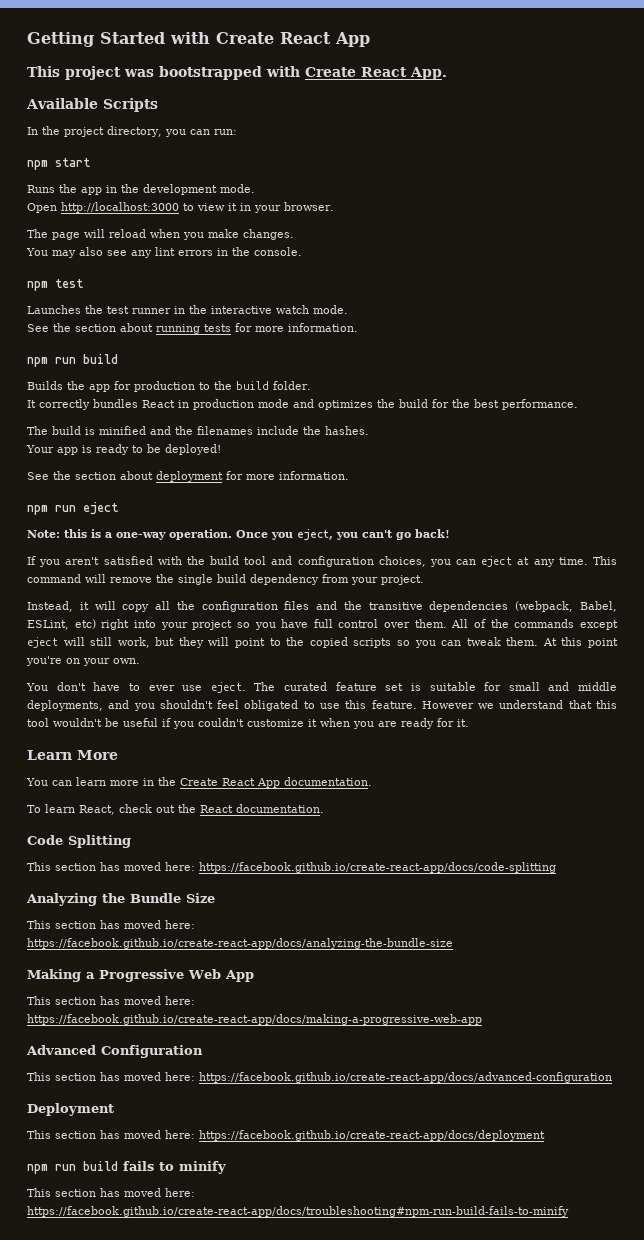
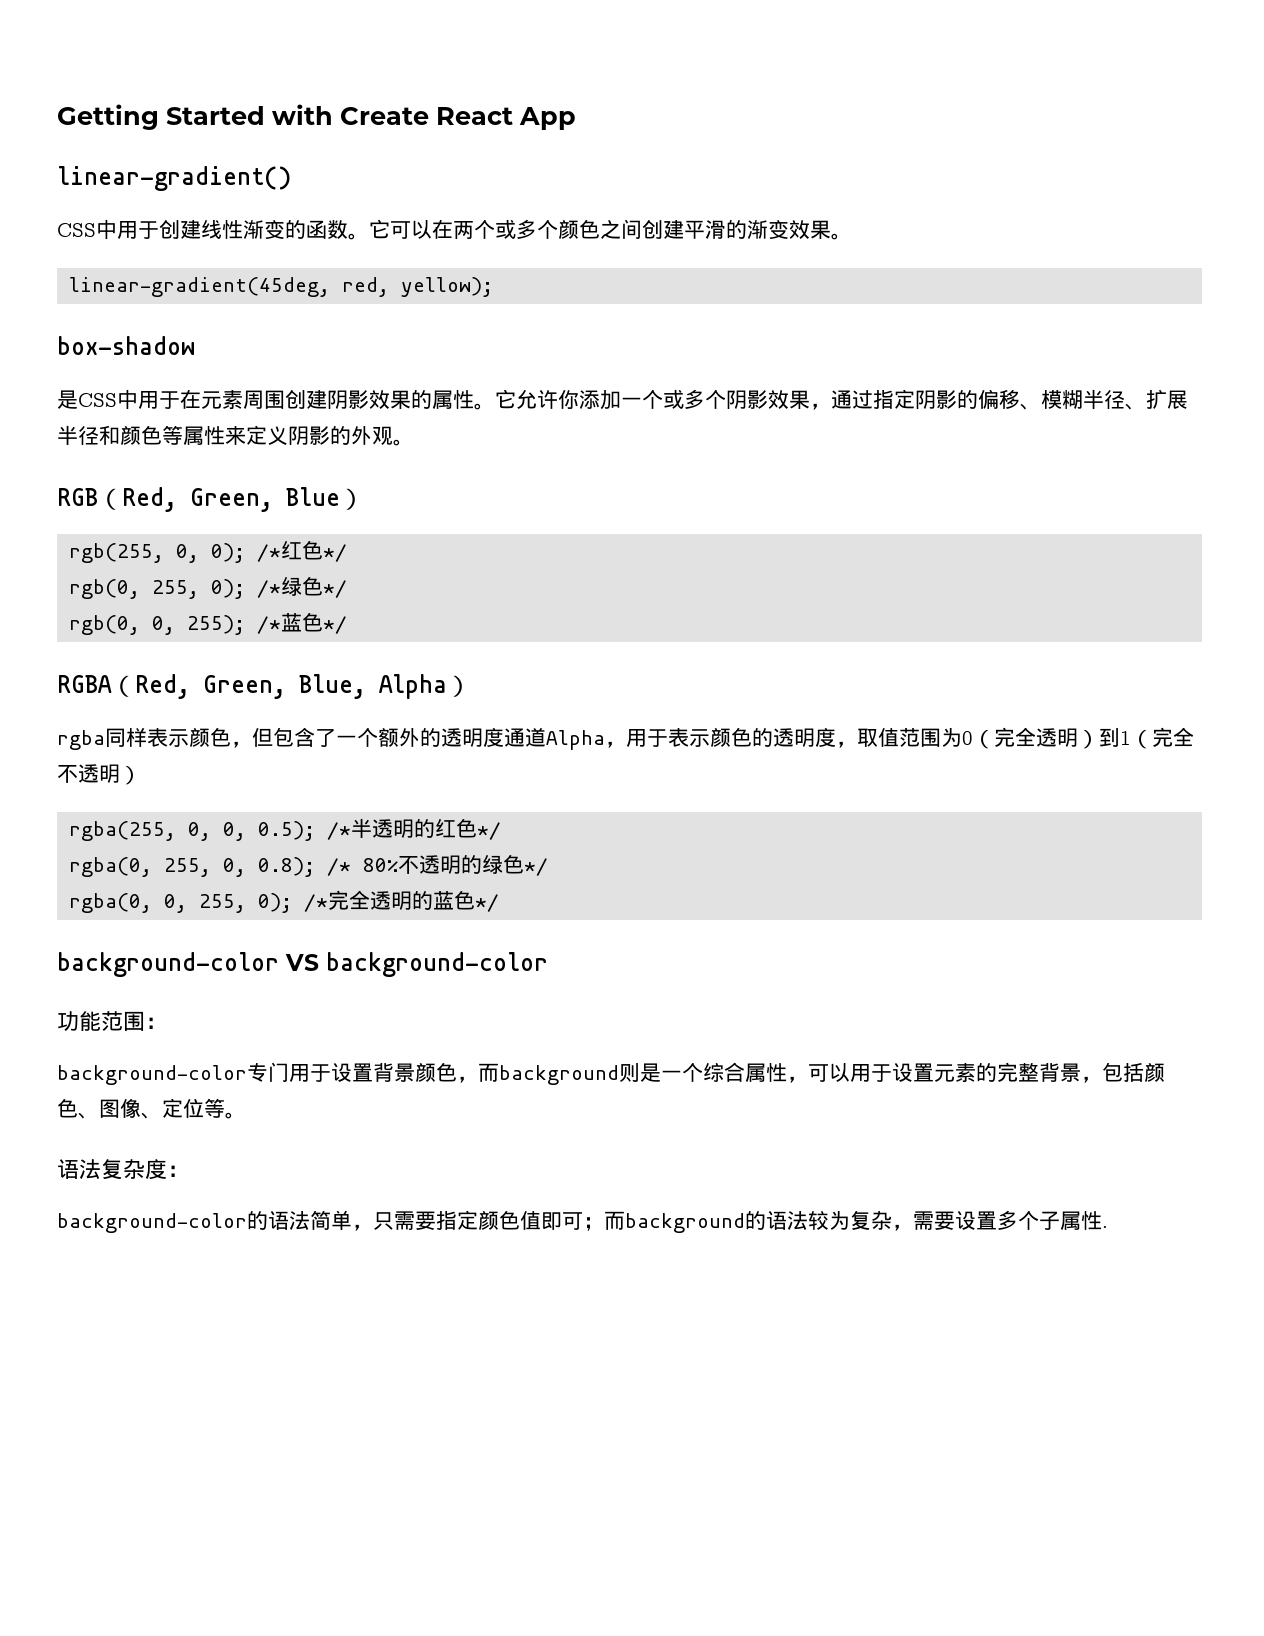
[27,66,447,80] [26,98,158,112] [27,126,237,137] [27,158,90,170] [27,184,255,195] [27,202,334,213] [27,229,294,240] [26,247,302,258] [27,279,83,291] [27,305,348,314] [27,323,358,334] [27,354,118,367] [27,381,311,392] [27,399,578,410] [27,426,369,435] [26,444,221,455] [27,471,349,482] [27,502,118,515] [27,529,450,541] [27,556,617,567] [27,574,424,585] [27,601,617,612] [27,619,618,630] [27,637,618,648] [26,656,140,666] [26,682,617,693] [27,700,617,711] [27,718,469,729] [27,750,118,760] [26,777,372,788] [27,804,324,815] [27,835,131,848] [27,862,556,873] [26,893,215,906] [27,920,195,929] [27,938,453,949] [27,969,254,982] [27,996,195,1005] [27,1014,482,1025] [26,1045,203,1058] [27,1072,612,1083] [27,1103,114,1116] [27,1130,545,1141] [27,1161,226,1174] [27,1188,195,1197] [27,1206,569,1217] This project was bootstrapped with Create React App. // Available Scripts // In the project directory, you can run: // npm start // Runs the app in the development mode. // Open http://localhost:3000 to view it in your browser. // The page will reload when you make changes. // You may also see any lint errors in the console. // npm test // Launches the test runner in the interactive watch mode. // See the section about running tests for more information. // npm run build // Builds the app for production to the build folder. // It correctly bundles React in production mode and optimizes the build for the best performance. // The build is minified and the filenames include the hashes. // Your app is ready to be deployed! // See the section about deployment for more information. // npm run eject // Note: this is a one-way operation. Once you eject, you can't go back! // If you aren't satisfied with the build tool and configuration choices, you can eject at any time. This command will remove the single build dependency from your project. // Instead, it will copy all the configuration files and the transitive dependencies (webpack, Babel, ESLint, etc) right into your project so you have full control over them. All of the commands except eject will still work, but they will point to the copied scripts so you can tweak them. At this point you're on your own. // You don't have to ever use eject. The curated feature set is suitable for small and middle deployments, and you shouldn't feel obligated to use this feature. However we understand that this tool wouldn't be useful if you couldn't customize it when you are ready for it. // Learn More // You can learn more in the Create React App documentation. // To learn React, check out the React documentation. // Code Splitting // This section has moved here: https://facebook.github.io/create-react-app/docs/code-splitting // Analyzing the Bundle Size // This section has moved here: https://facebook.github.io/create-react-app/docs/analyzing-the-bundle-size // Making a Progressive Web App // This section has moved here: https://facebook.github.io/create-react-app/docs/making-a-progressive-web-app // Advanced Configuration // This section has moved here: https://facebook.github.io/create-react-app/docs/advanced-configuration // Deployment // This section has moved here: https://facebook.github.io/create-react-app/docs/deployment // npm run build fails to minify // This section has moved here: https://facebook.github.io/create-react-app/docs/troubleshooting#npm-run-build-fails-to-minify -> [57,166,291,191] [57,219,852,240] [69,277,494,297] [57,336,195,355] [57,389,1188,410] [57,425,414,446] [57,487,364,512] [69,540,348,563] [69,576,348,599] [69,612,348,635] [57,674,471,699] [57,727,1194,750] [57,764,141,785] [69,818,502,841] [69,854,549,877] [69,890,500,913] [57,952,548,977] [57,1011,167,1031] [57,1062,1165,1085] [57,1098,246,1119] [57,1159,189,1180] [57,1210,1108,1233] linear-gradient() // CSS中用于创建线性渐变的函数。它可以在两个或多个颜色之间创建平滑的渐变效果。 // linear-gradient(45deg, red, yellow); // box-shadow // 是CSS中用于在元素周围创建阴影效果的属性。它允许你添加一个或多个阴影效果，通过指定阴影的偏移、模糊半径、扩展半径和颜色等属性来定义阴影的外观。 // RGB（Red, Green, Blue） // rgb(255, 0, 0); /*红色*/ // rgb(0, 255, 0); /*绿色*/ // rgb(0, 0, 255); /*蓝色*/ // RGBA（Red, Green, Blue, Alpha） // rgba同样表示颜色，但包含了一个额外的透明度通道Alpha，用于表示颜色的透明度，取值范围为0（完全透明）到1（完全不透明） // rgba(255, 0, 0, 0.5); /*半透明的红色*/ // rgba(0, 255, 0, 0.8); /* 80%不透明的绿色*/ // rgba(0, 0, 255, 0); /*完全透明的蓝色*/ // background-color VS background-color // 功能范围： // background-color专门用于设置背景颜色，而background则是一个综合属性，可以用于设置元素的完整背景，包括颜色、图像、定位等。 // 语法复杂度： // background-color的语法简单，只需要指定颜色值即可；而background的语法较为复杂，需要设置多个子属性.

